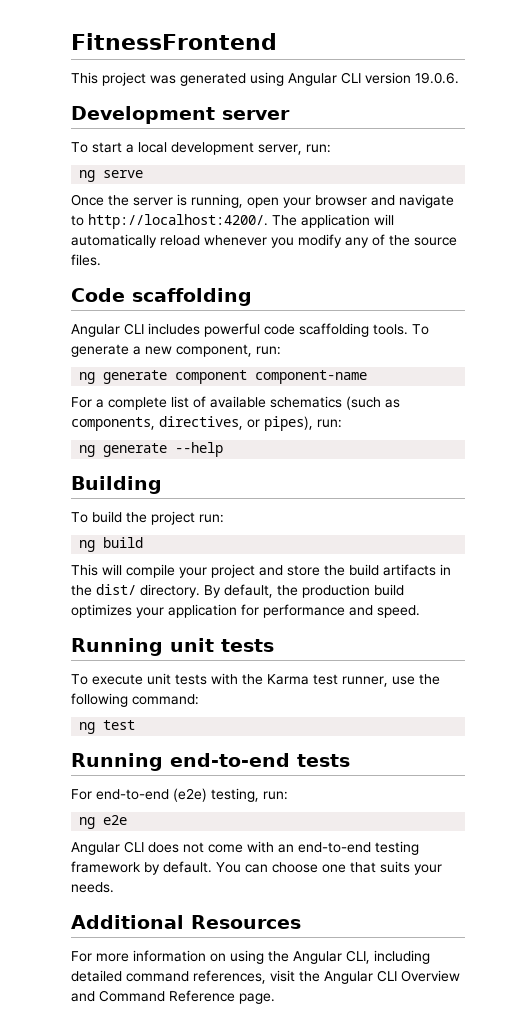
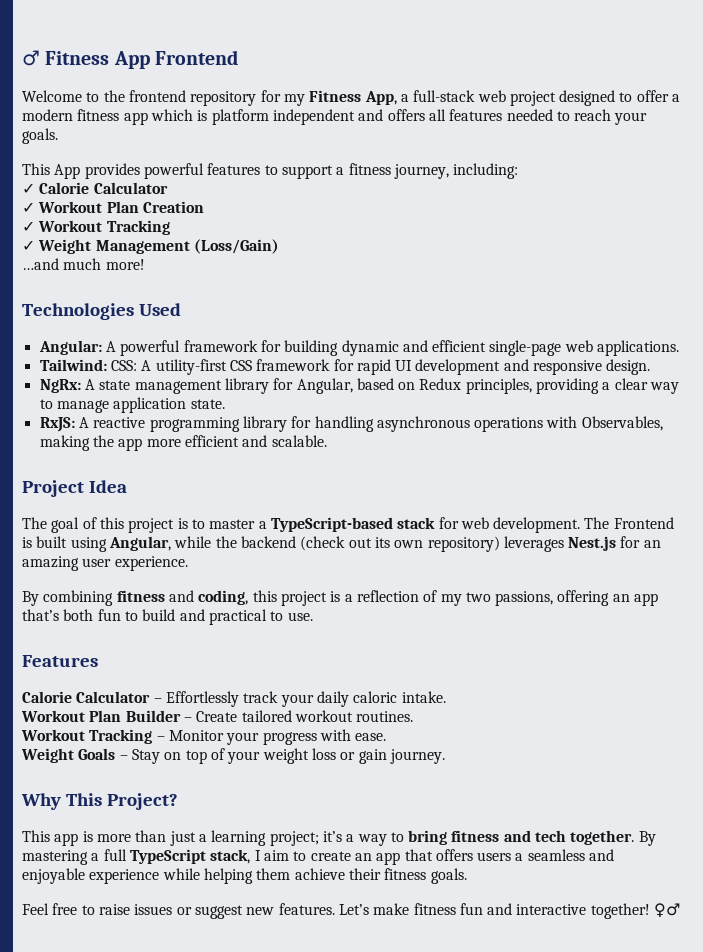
[71,33,277,50] [71,72,459,86] [71,106,290,124] [71,142,331,155] [79,170,144,182] [71,194,454,208] [71,214,394,229] [71,234,457,248] [71,254,101,266] [71,288,252,306] [71,323,429,337] [71,344,281,357] [79,370,368,384] [71,396,400,410] [71,416,342,431] [79,442,224,457] [71,476,162,494] [71,511,224,525] [79,537,144,552] [71,564,451,578] [71,584,404,598] [71,604,420,618] [71,638,274,656] [71,673,440,687] [71,693,199,707] [79,720,136,734] [71,753,350,771] [71,788,288,802] [79,815,128,829] [71,841,419,855] [71,861,442,875] [71,882,114,893] [71,915,301,929] [71,950,430,964] [71,970,460,984] [71,990,275,1004] FitnessFrontend // This project was generated using Angular CLI version 19.0.6. // Development server // To start a local development server, run: // ng serve // Once the server is running, open your browser and navigate to http://localhost:4200/. The application will automatically reload whenever you modify any of the source files. // Code scaffolding // Angular CLI includes powerful code scaffolding tools. To generate a new component, run: // ng generate component component-name // For a complete list of available schematics (such as components, directives, or pipes), run: // ng generate --help // Building // To build the project run: // ng build // This will compile your project and store the build artifacts in the dist/ directory. By default, the production build optimizes your application for performance and speed. // Running unit tests // To execute unit tests with the Karma test runner, use the following command: // ng test // Running end-to-end tests // For end-to-end (e2e) testing, run: // ng e2e // Angular CLI does not come with an end-to-end testing framework by default. You can choose one that suits your needs. // Additional Resources // For more information on using the Angular CLI, including detailed command references, visit the Angular CLI Overview and Command Reference page. -> [22,50,239,69] [22,90,681,106] [22,109,648,125] [22,128,58,144] [22,163,519,179] [22,182,168,194] [22,201,204,213] [22,220,170,235] [22,239,279,254] [22,258,145,270] [22,303,181,320] [38,340,680,356] [39,359,651,375] [39,378,680,394] [39,397,225,413] [39,416,663,432] [39,435,327,451] [22,480,127,497] [22,517,674,533] [22,536,661,552] [22,556,188,571] [22,590,659,606] [22,609,313,625] [22,655,98,667] [22,691,446,707] [21,710,414,722] [21,729,387,745] [21,748,445,764] [21,793,178,810] [22,830,656,846] [22,849,615,865] [22,868,467,884] [22,903,681,919] ♂ Fitness App Frontend // Welcome to the frontend repository for my Fitness App, a full-stack web project designed to offer a modern fitness app which is platform independent and offers all features needed to reach your goals. // This App provides powerful features to support a fitness journey, including: // ✓ Calorie Calculator // ✓ Workout Plan Creation // ✓ Workout Tracking // ✓ Weight Management (Loss/Gain) // …and much more! // Technologies Used // Angular: A powerful framework for building dynamic and efficient single-page web applications. // Tailwind: CSS: A utility-first CSS framework for rapid UI development and responsive design. // NgRx: A state management library for Angular, based on Redux principles, providing a clear way to manage application state. // RxJS: A reactive programming library for handling asynchronous operations with Observables, making the app more efficient and scalable. // Project Idea // The goal of this project is to master a TypeScript-based stack for web development. The Frontend is built using Angular, while the backend (check out its own repository) leverages Nest.js for an amazing user experience. // By combining fitness and coding, this project is a reflection of my two passions, offering an app that’s both fun to build and practical to use. // Features // Calorie Calculator – Effortlessly track your daily caloric intake. // Workout Plan Builder – Create tailored workout routines. // Workout Tracking – Monitor your progress with ease. // Weight Goals – Stay on top of your weight loss or gain journey. // Why This Project? // This app is more than just a learning project; it’s a way to bring fitness and tech together. By mastering a full TypeScript stack, I aim to create an app that offers users a seamless and enjoyable experience while helping them achieve their fitness goals. // Feel free to raise issues or suggest new features. Let’s make fitness fun and interactive together! ♀♂

